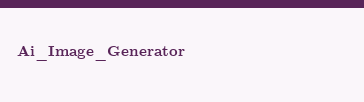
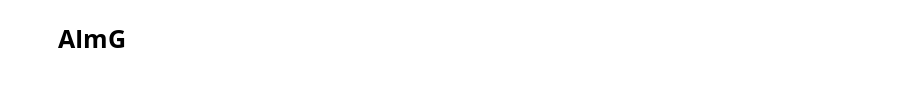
[17,45,185,61] Ai_Image_Generator -> [58,30,126,48] AImG

